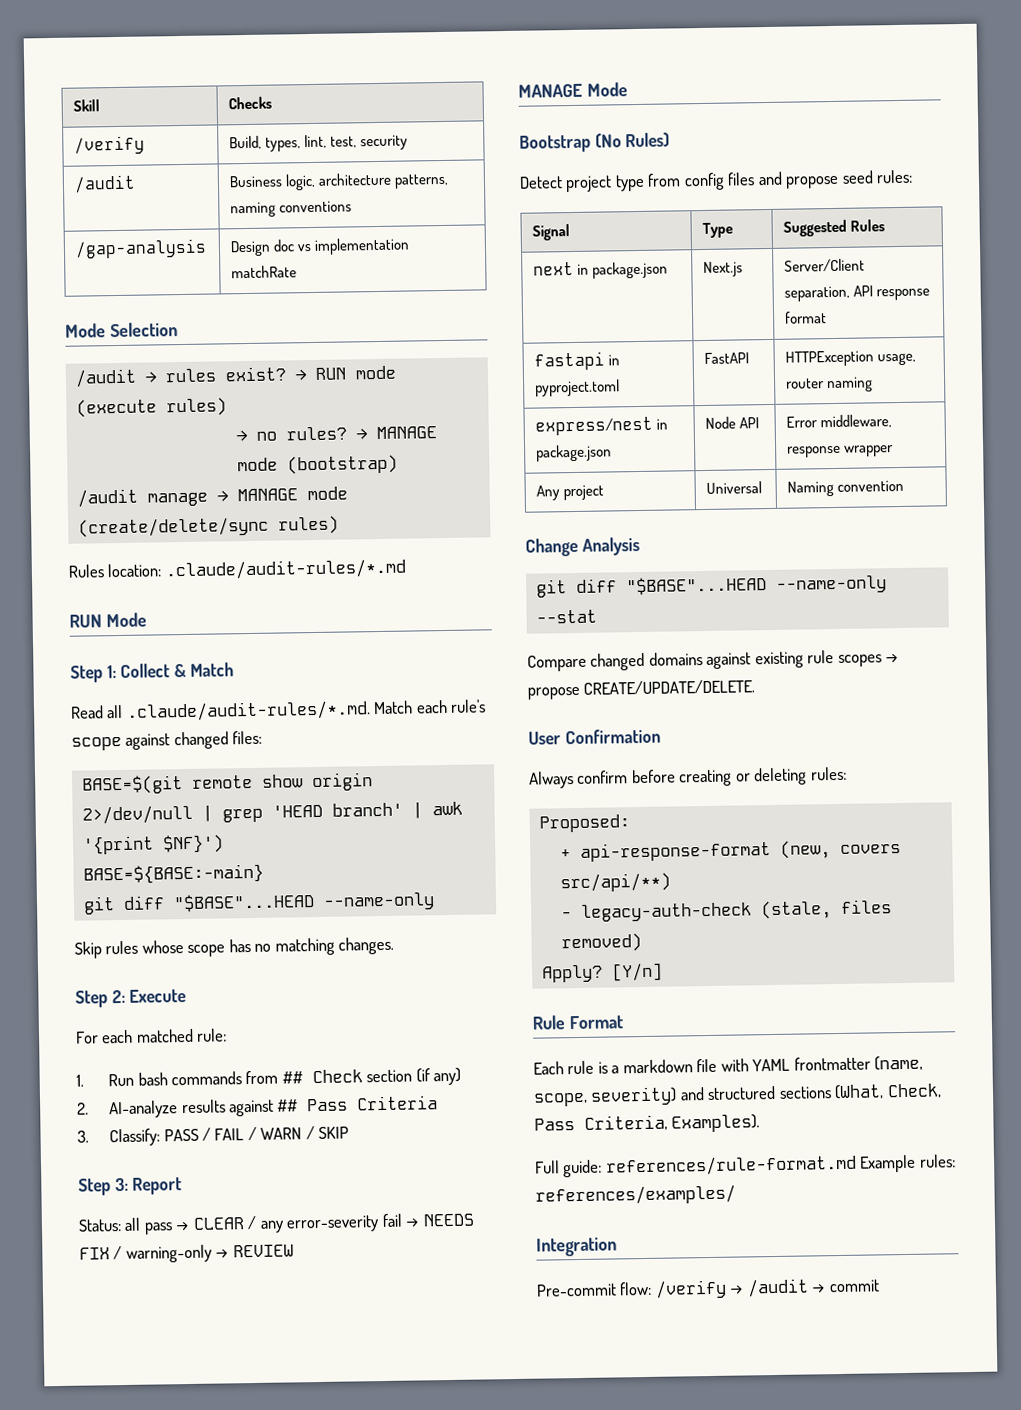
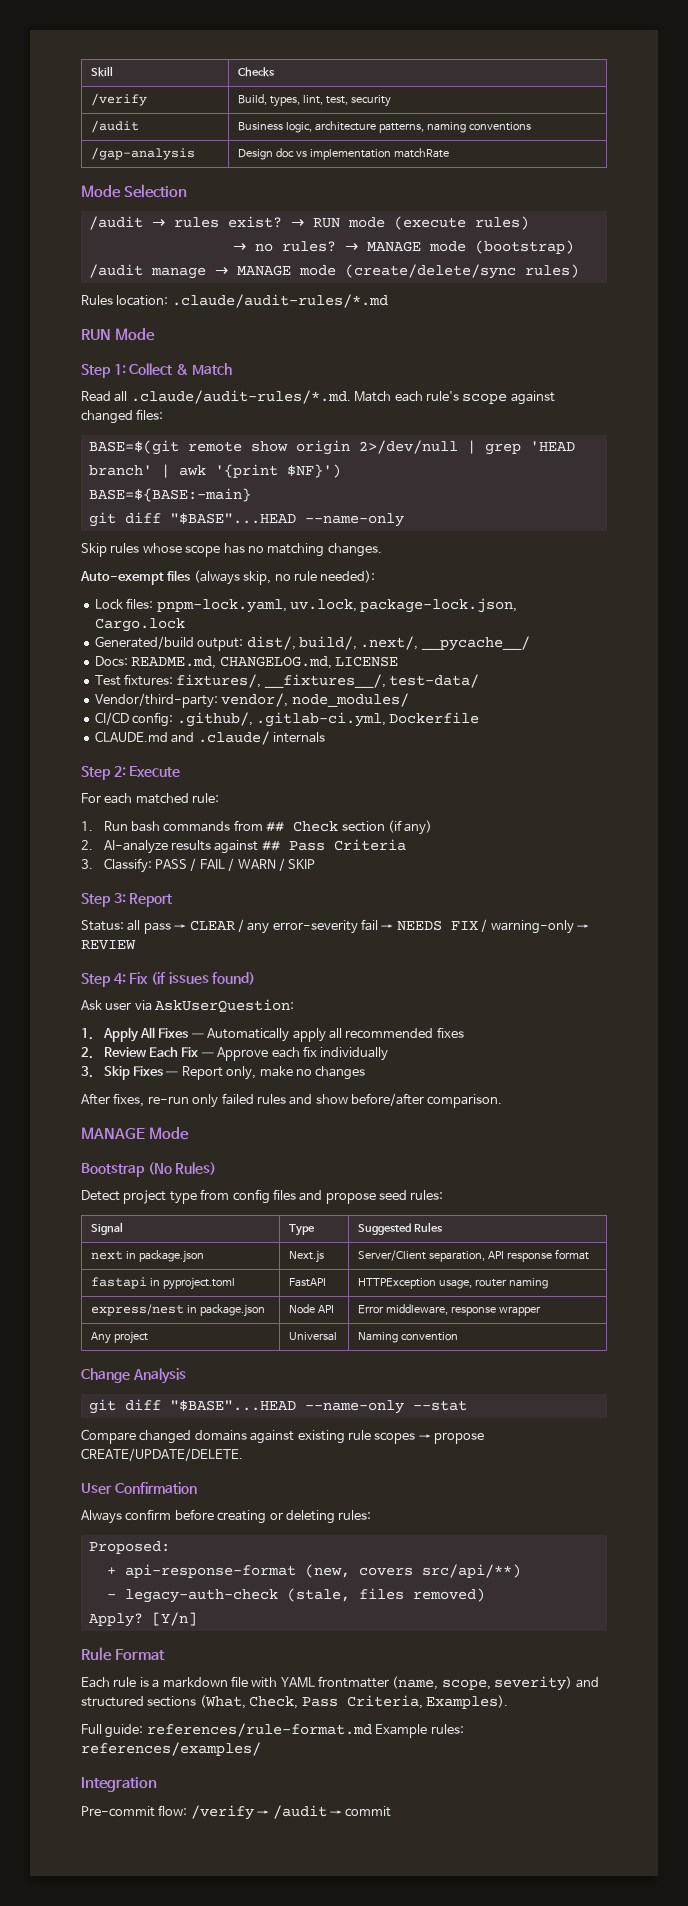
(395, 945) none -> [80,570,376,585] [94,598,518,613] [94,618,185,632] [94,636,530,651] [94,656,398,669] [94,674,480,688] [94,693,409,708] [94,712,480,727] [94,731,325,745] // Auto-exempt files (always skip, no rule needed): // Lock files: pnpm-lock.yaml, uv.lock, package-lock.json, Cargo.lock // Generated/build output: dist/, build/, .next/, __pycache__/ // Docs: README.md, CHANGELOG.md, LICENSE // Test fixtures: fixtures/, __fixtures__/, test-data/ // Vendor/third-party: vendor/, node_modules/ // CI/CD config: .github/, .gitlab-ci.yml, Dockerfile // CLAUDE.md and .claude/ internals
(294, 1251) none -> [81,972,256,987] [81,999,295,1013] [81,1027,464,1042] [81,1046,389,1061] [81,1066,366,1080] [81,1093,503,1108] // Step 4: Fix (if issues found) // Ask user via AskUserQuestion: // 1. Apply All Fixes — Automatically apply all recommended fixes // 2. Review Each Fix — Approve each fix individually // 3. Skip Fixes — Report only, make no changes // After fixes, re-run only failed rules and show before/after comparison.

